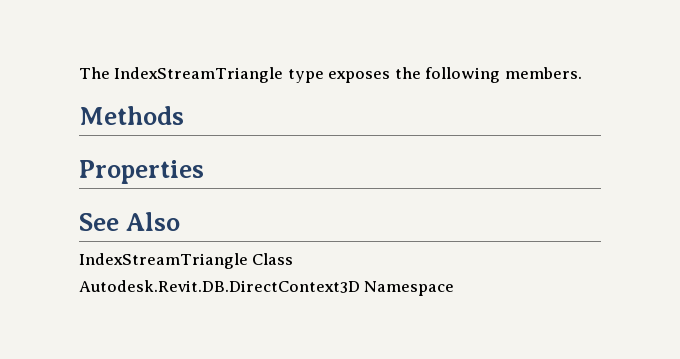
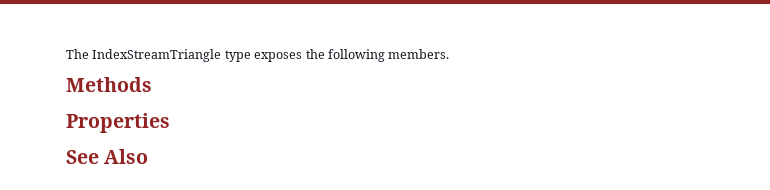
[79,253,294,269] [79,280,455,296] // IndexStreamTriangle Class // Autodesk.Revit.DB.DirectContext3D Namespace -> (149, 156) none

